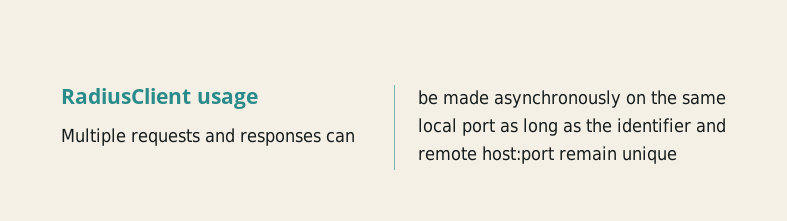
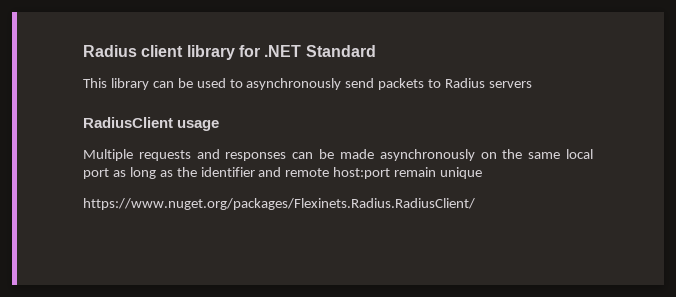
(61, 96) none -> [83,45,376,60] [83,78,533,90] Radius client library for .NET Standard // This library can be used to asynchronously send packets to Radius servers //
(677, 155) none -> [83,198,475,210] // https://www.nuget.org/packages/Flexinets.Radius.RadiusClient/

